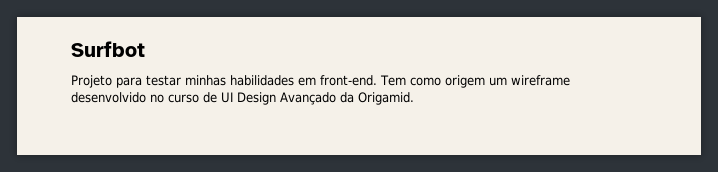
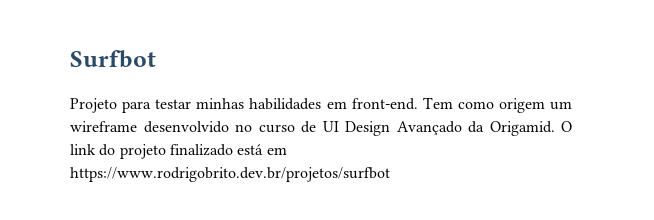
(414, 98) none -> [561,121,572,132] [70,144,287,159] [70,167,390,182] O link do projeto finalizado está em https://www.rodrigobrito.dev.br/projetos/surfbot

